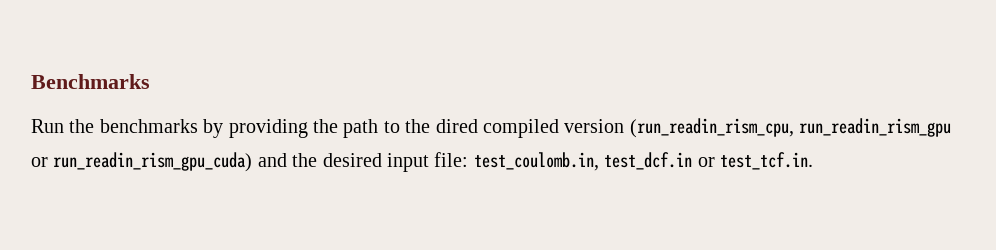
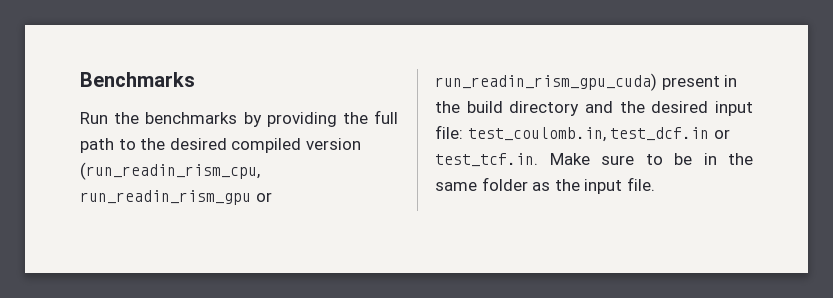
(338, 126) none -> [374,110,398,124] full
[435,119,478,133] dired -> [169,138,227,150] desired
(253, 162) none -> [661,75,738,90] [435,101,580,116] present in the build directory
(813, 161) none -> [549,153,753,165] [435,177,655,194] Make sure to be in the same folder as the input file.

